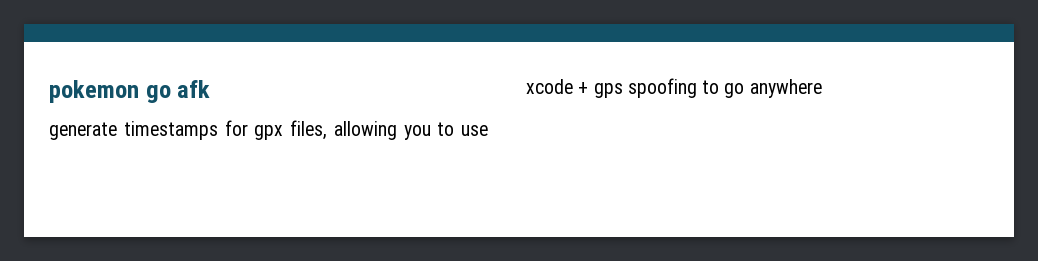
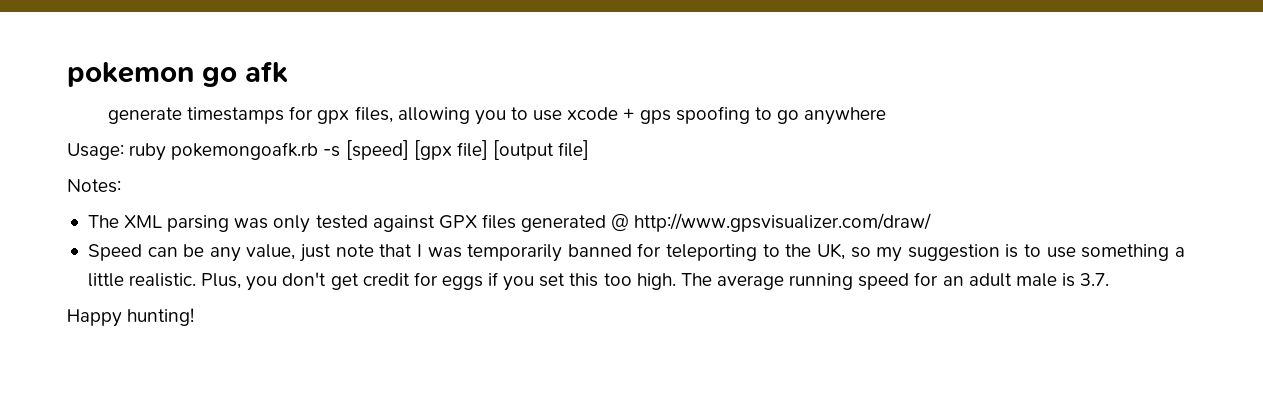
(822, 88) none -> [67,140,590,161] [67,179,121,193] [87,213,932,233] [87,243,1185,262] [87,272,1110,291] [67,308,195,327] // Usage: ruby pokemongoafk.rb -s [speed] [gpx file] [output file] // Notes: // The XML parsing was only tested against GPX files generated @ http://www.gpsvisualizer.com/draw/ // Speed can be any value, just note that I was temporarily banned for teleporting to the UK, so my suggestion is to use something a little realistic. Plus, you don't get credit for eggs if you set this too high. The average running speed for an adult male is 3.7. // Happy hunting!

